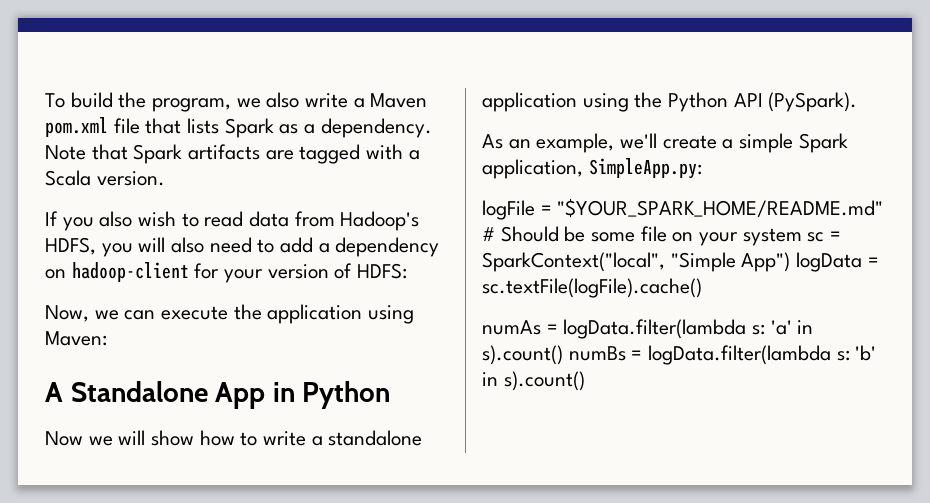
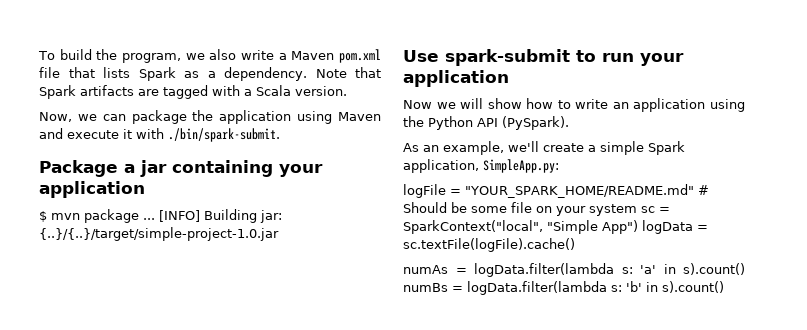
[45,211,420,231] [45,237,440,257] [45,262,408,283] // If you also wish to read data from Hadoop's HDFS, you will also need to add a dependency on hadoop-client for your version of HDFS: -> (347, 91) none
[161,306,229,320] execute -> [131,110,187,124] package
[45,331,107,346] [45,381,391,409] Maven: // A Standalone App in Python -> [338,112,381,121] [39,128,280,142] [39,160,323,177] [39,181,145,198] [39,209,282,223] [39,227,279,241] [403,49,684,66] [403,70,509,87] Maven and execute it with ./bin/spark-submit. // Package a jar containing your application // $ mvn package ... [INFO] Building jar: {..}/{..}/target/simple-project-1.0.jar // Use spark-submit to run your application
[311,430,423,446] a standalone -> [612,102,629,109] an
[557,198,884,218] "$YOUR_SPARK_HOME/README.md" -> [465,184,694,198] "YOUR_SPARK_HOME/README.md"

